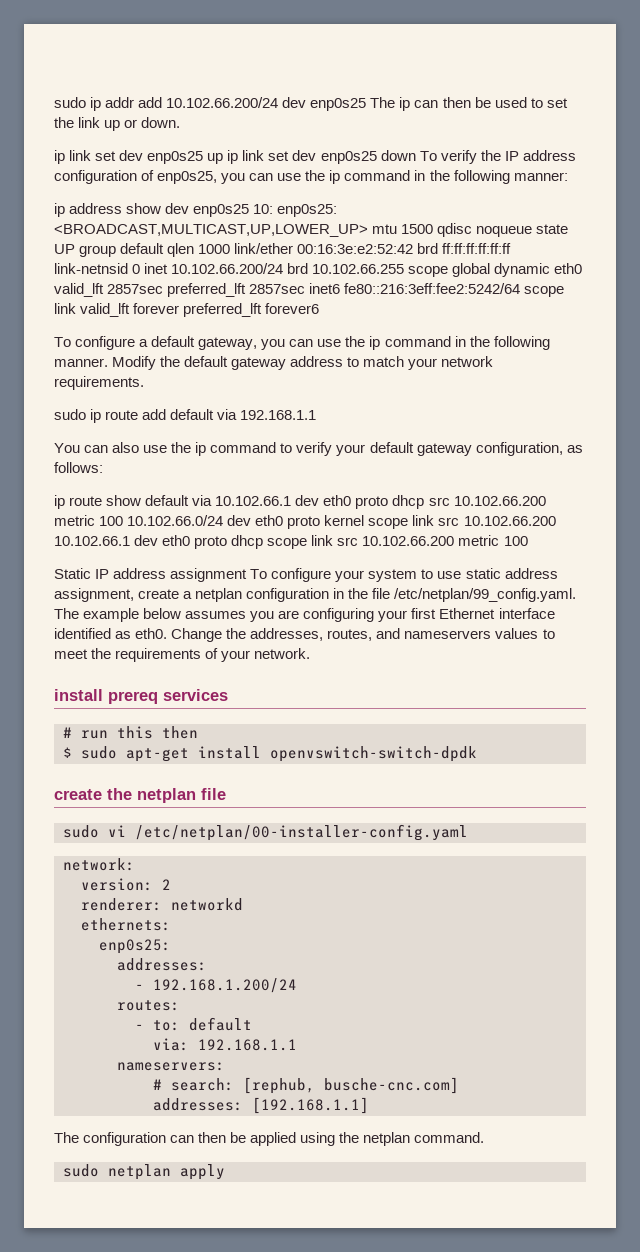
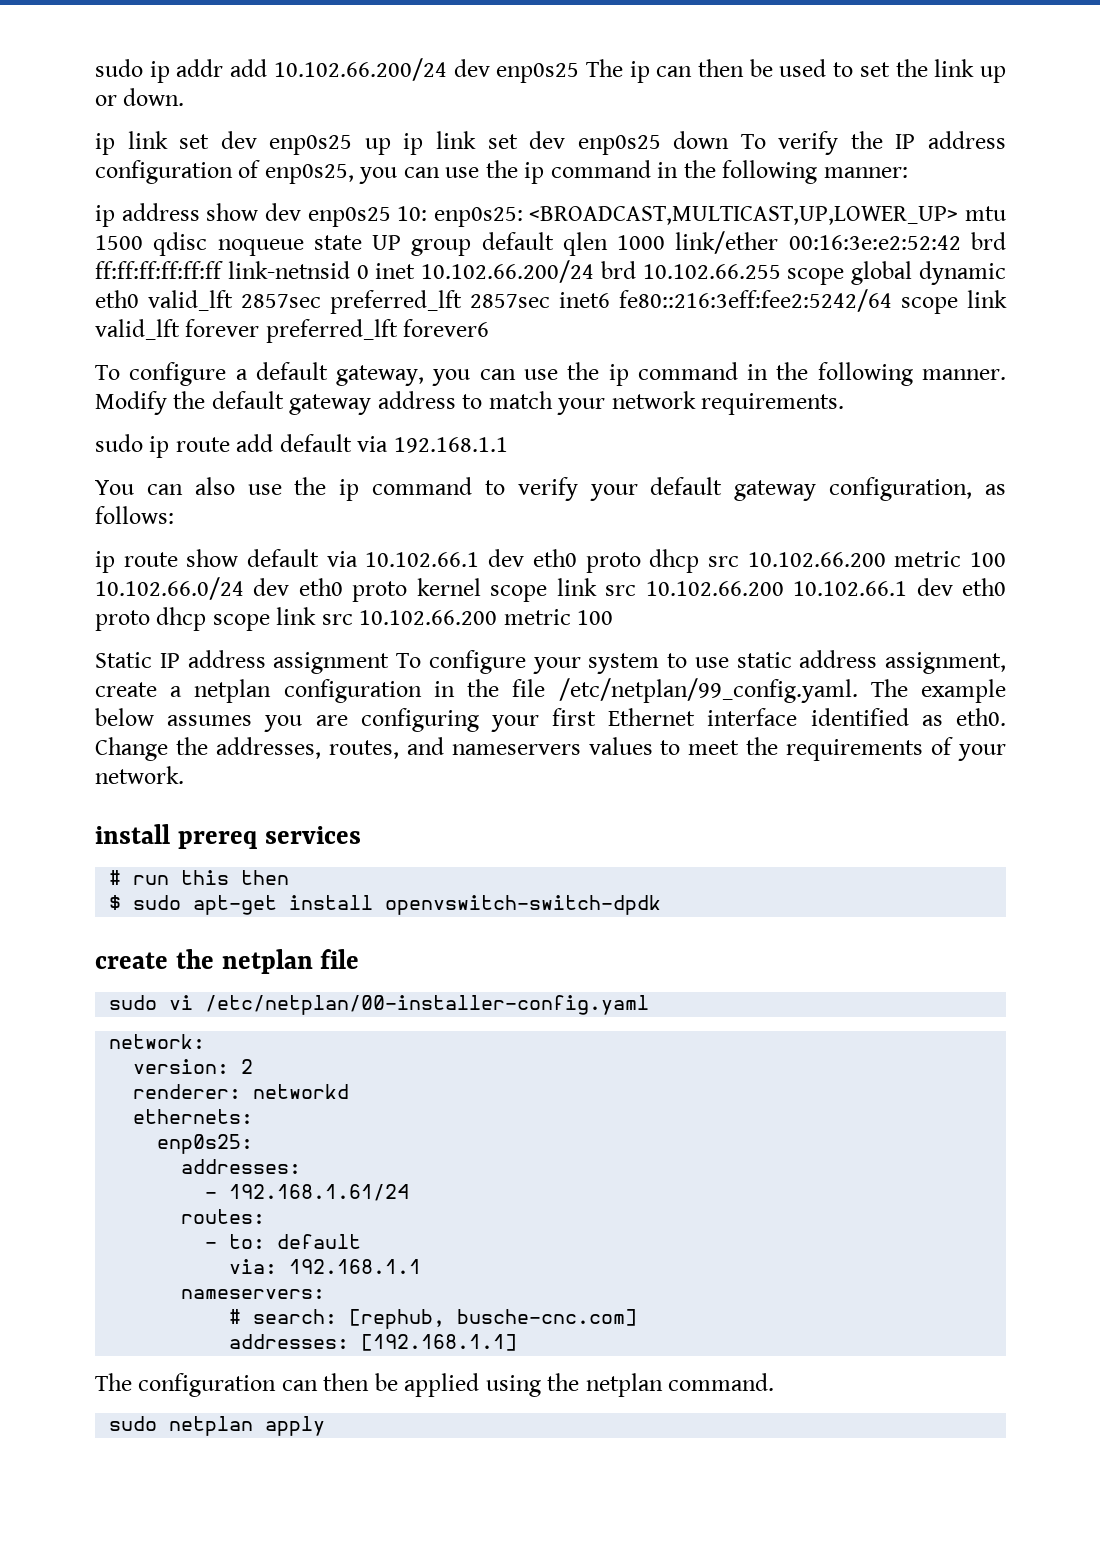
[153,978,297,993] 192.168.1.200/24 -> [229,1184,410,1201] 192.168.1.61/24

